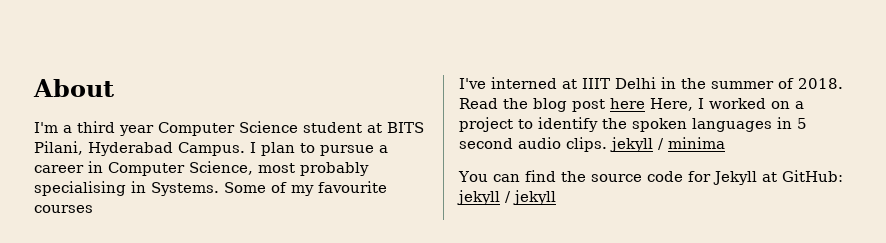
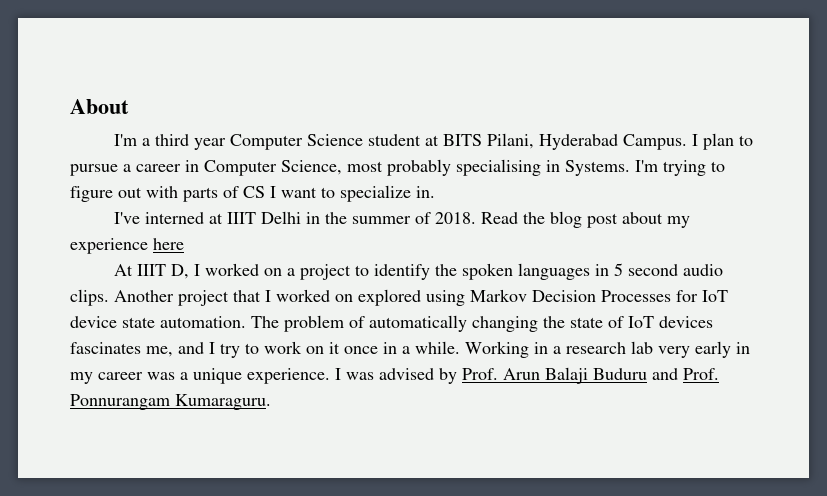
[224,181,387,196] [34,205,93,213] Some of my favourite courses -> [635,160,725,176] [70,185,435,202] I'm trying to figure out with parts of CS I want to specialize in.
[610,98,693,111] here Here, -> [622,212,691,228] [70,238,184,254] [114,264,190,279] about my experience here // At IIIT D,
[610,137,725,152] [458,170,843,185] [457,190,556,205] jekyll / minima // You can find the source code for Jekyll at GitHub: jekyll / jekyll -> [114,289,728,306] [70,315,713,332] [70,341,750,358] [70,367,719,384] [70,394,271,410] Another project that I worked on explored using Markov Decision Processes for IoT device state automation. The problem of automatically changing the state of IoT devices fascinates me, and I try to work on it once in a while. Working in a research lab very early in my career was a unique experience. I was advised by Prof. Arun Balaji Buduru and Prof. Ponnurangam Kumaraguru.

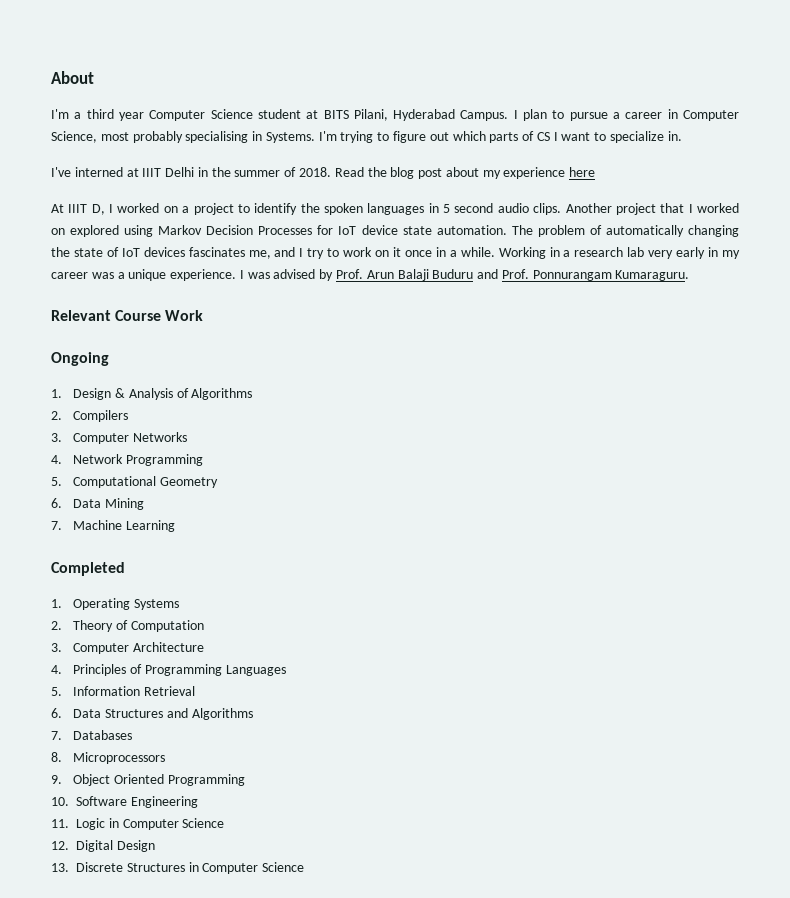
[146,186,178,198] with -> [452,131,486,141] which
(271, 402) none -> [51,310,204,321] [51,352,109,366] [51,388,253,400] [51,410,129,422] [51,432,188,444] [51,454,204,466] [51,476,219,488] [51,498,145,510] [51,520,176,532] [51,562,125,576] [51,598,180,610] [51,620,204,632] [51,642,205,654] [51,664,286,676] [51,686,196,696] [51,708,253,720] [51,730,133,740] [51,752,166,764] [51,774,245,786] [51,796,198,808] [51,818,225,830] [51,840,155,852] [51,862,305,874] // Relevant Course Work // Ongoing // 1. Design & Analysis of Algorithms // 2. Compilers // 3. Computer Networks // 4. Network Programming // 5. Computational Geometry // 6. Data Mining // 7. Machine Learning // Completed // 1. Operating Systems // 2. Theory of Computation // 3. Computer Architecture // 4. Principles of Programming Languages // 5. Information Retrieval // 6. Data Structures and Algorithms // 7. Databases // 8. Microprocessors // 9. Object Oriented Programming // 10. Software Engineering // 11. Logic in Computer Science // 12. Digital Design // 13. Discrete Structures in Computer Science

